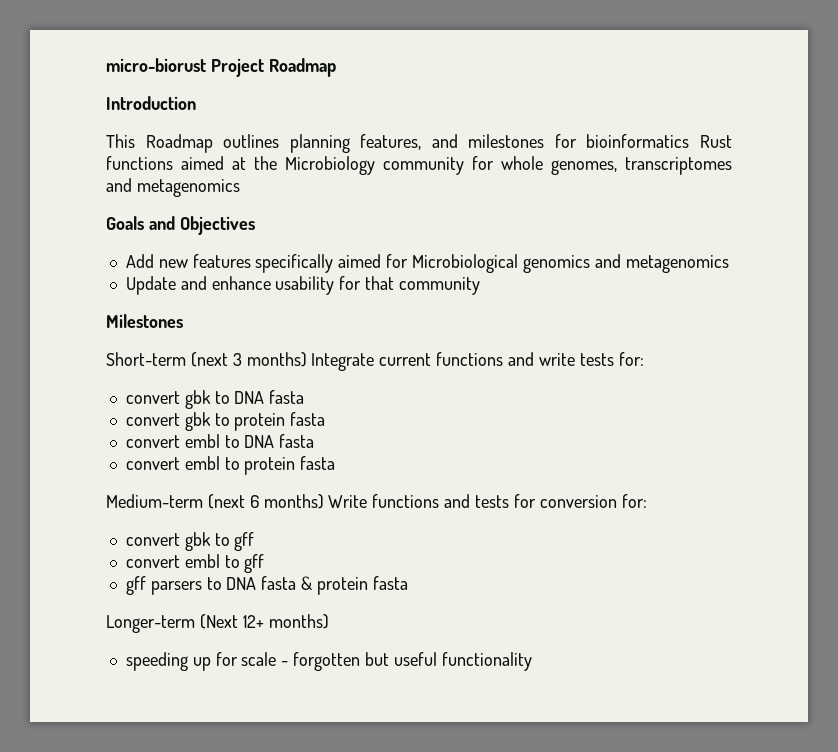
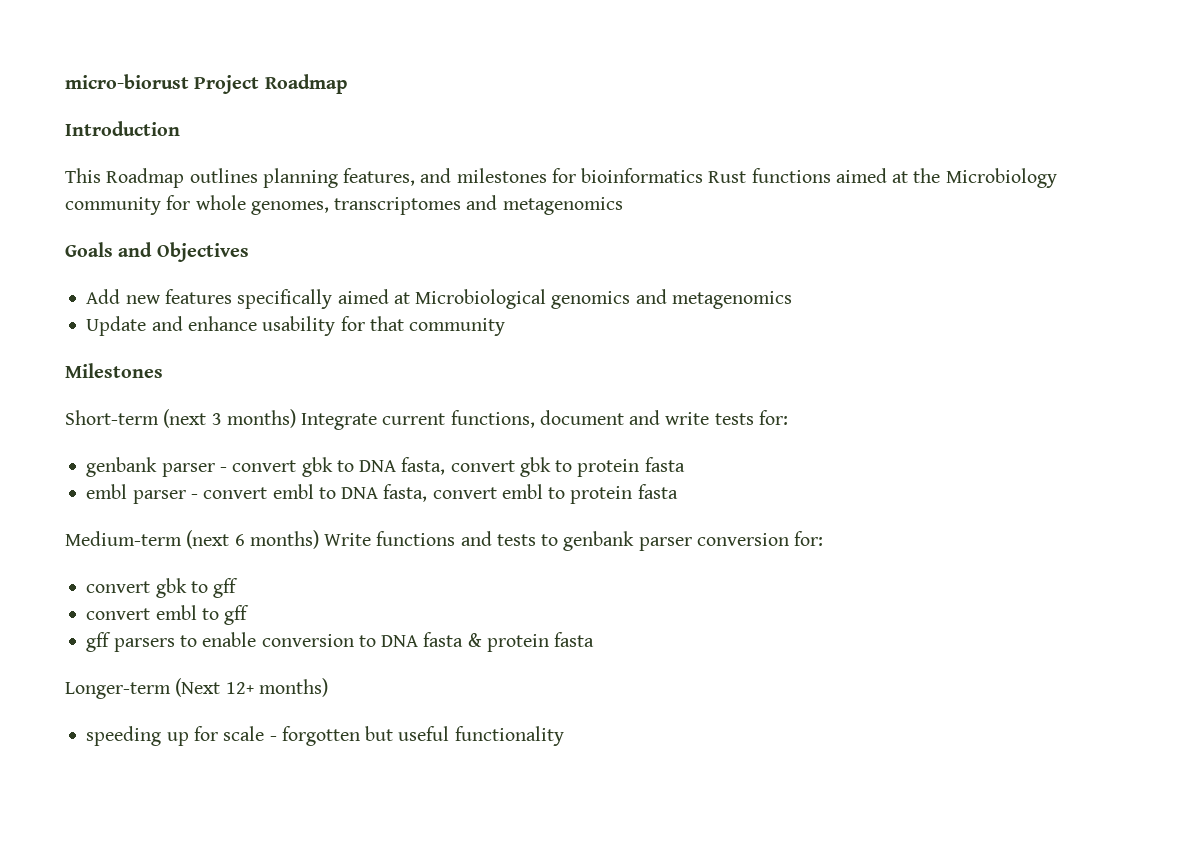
[386,254,409,268] for -> [393,292,410,304] at
[436,352,504,366] functions -> [450,410,624,428] functions, document
(644, 359) none -> [86,457,227,477] genbank parser -
[269,390,305,404] fasta // -> [401,457,446,475] fasta,
(326, 419) none -> [86,484,198,504] embl parser -
[279,434,315,448] fasta // -> [383,484,428,502] fasta,
[513,494,536,508] for -> [541,531,692,551] to genbank parser
(222, 583) none -> [202,632,376,647] enable conversion to

